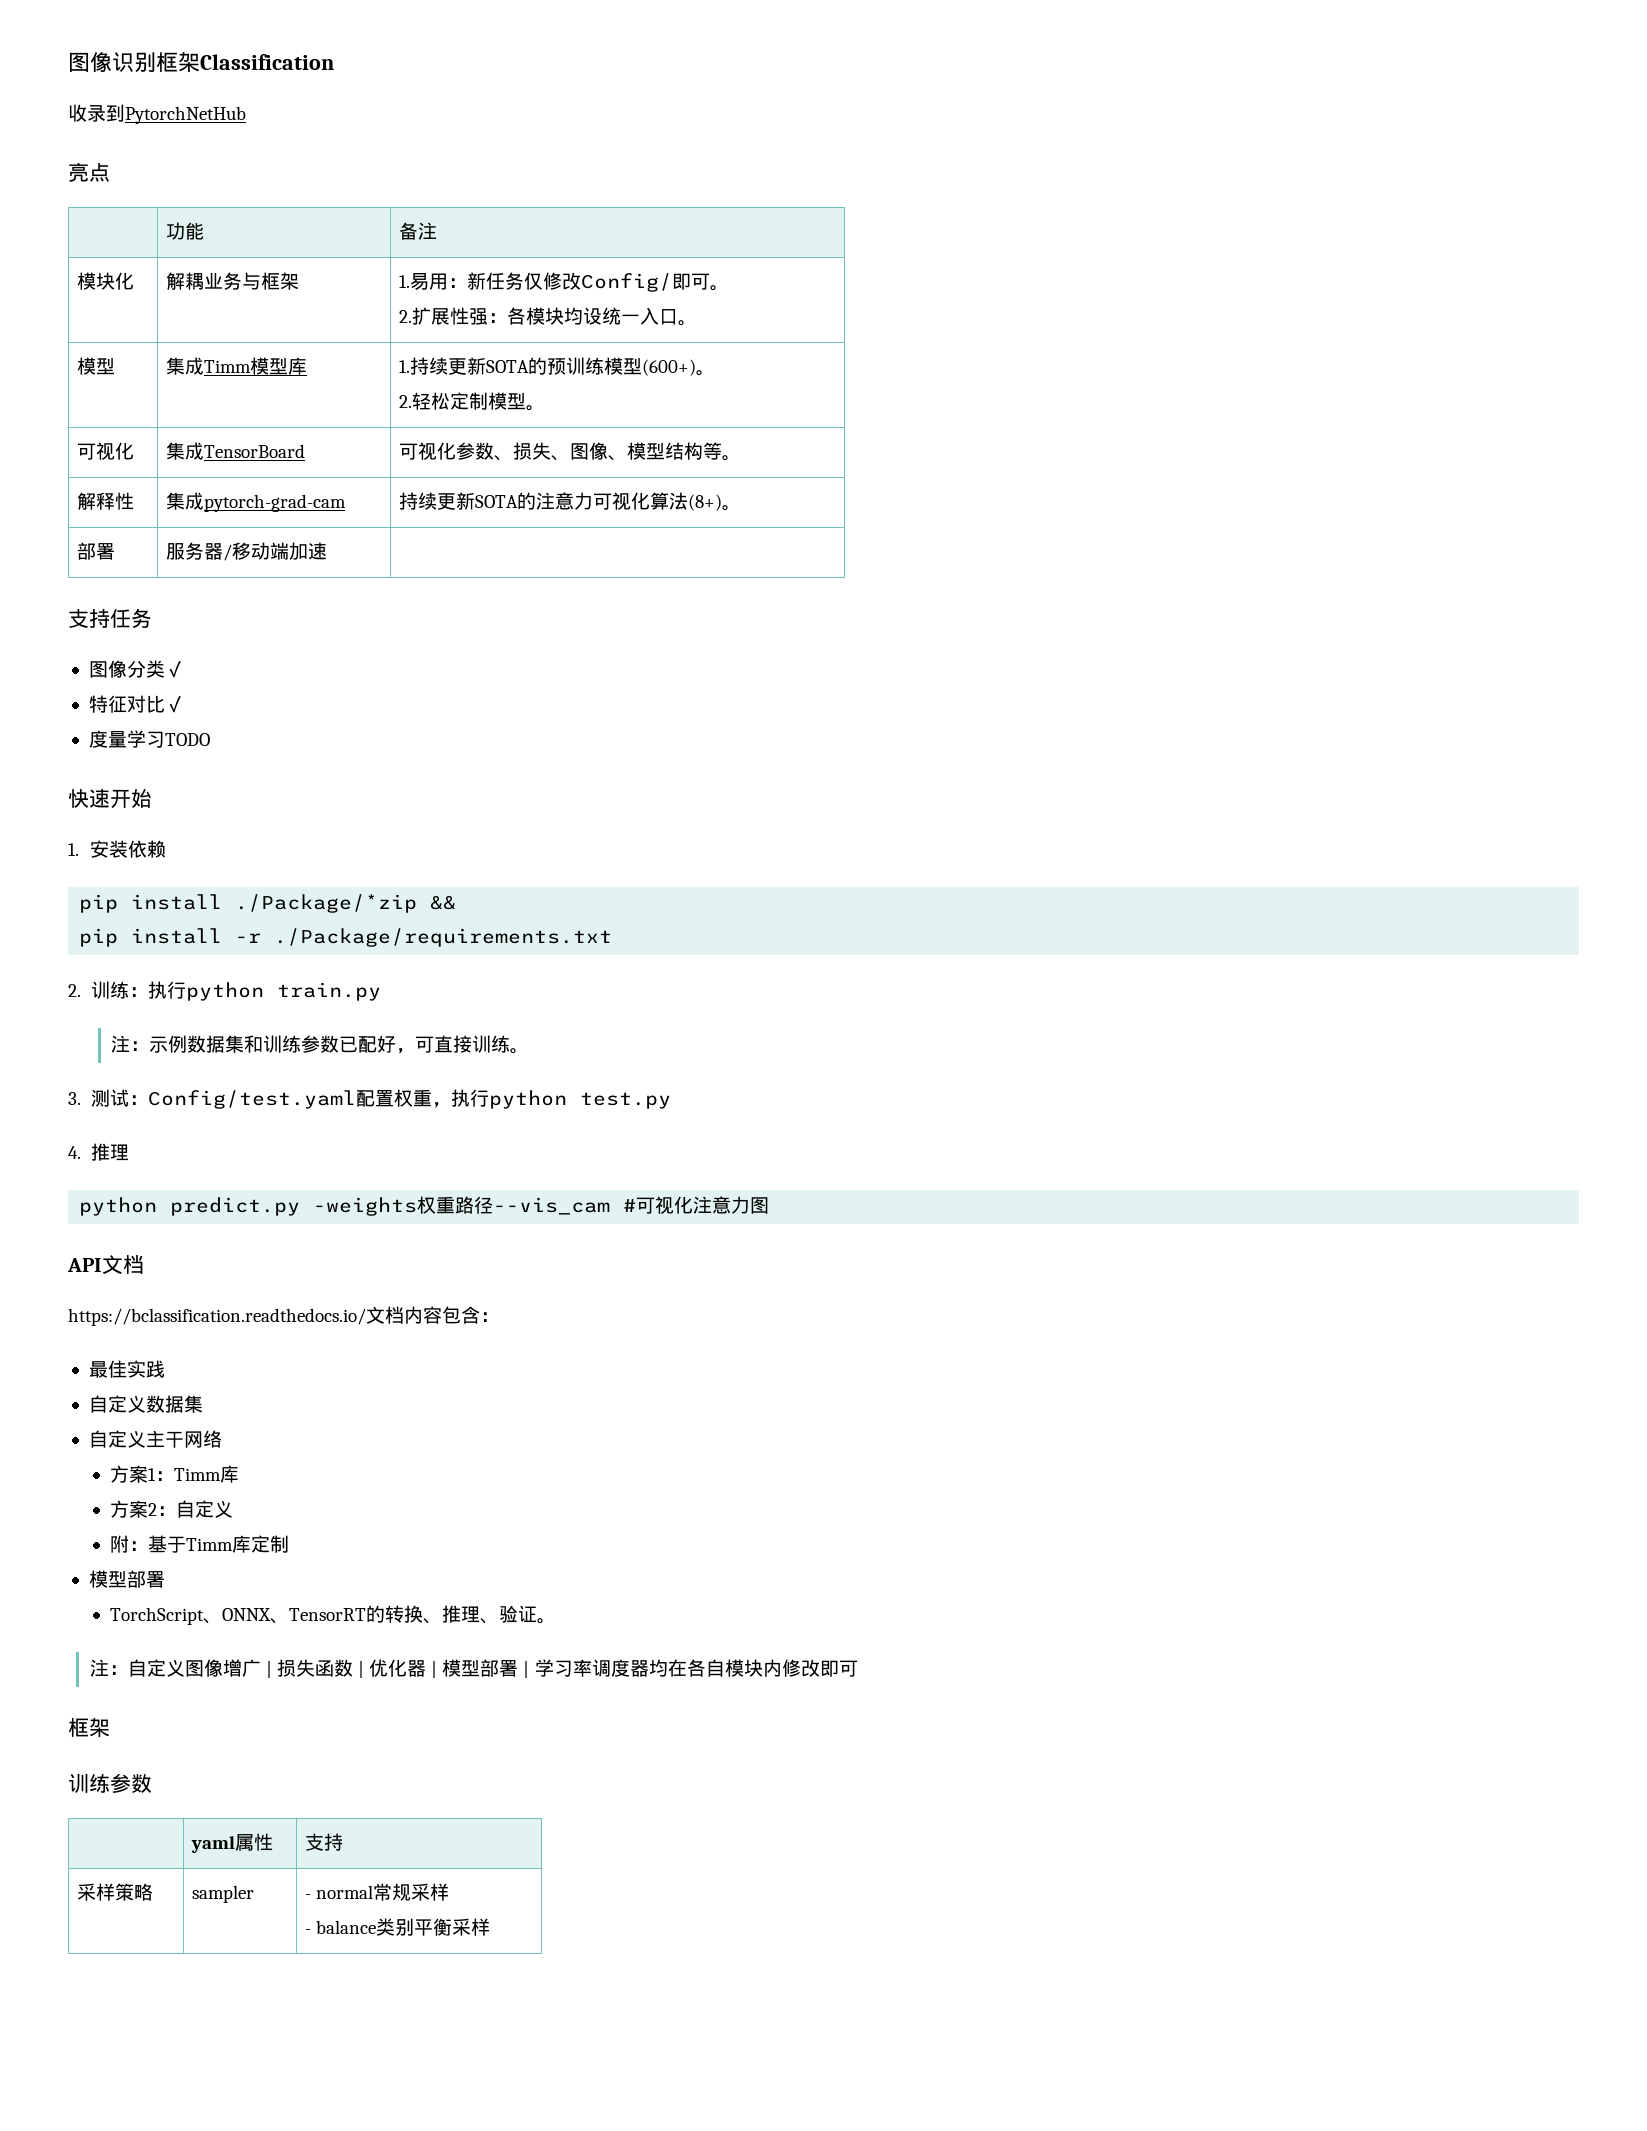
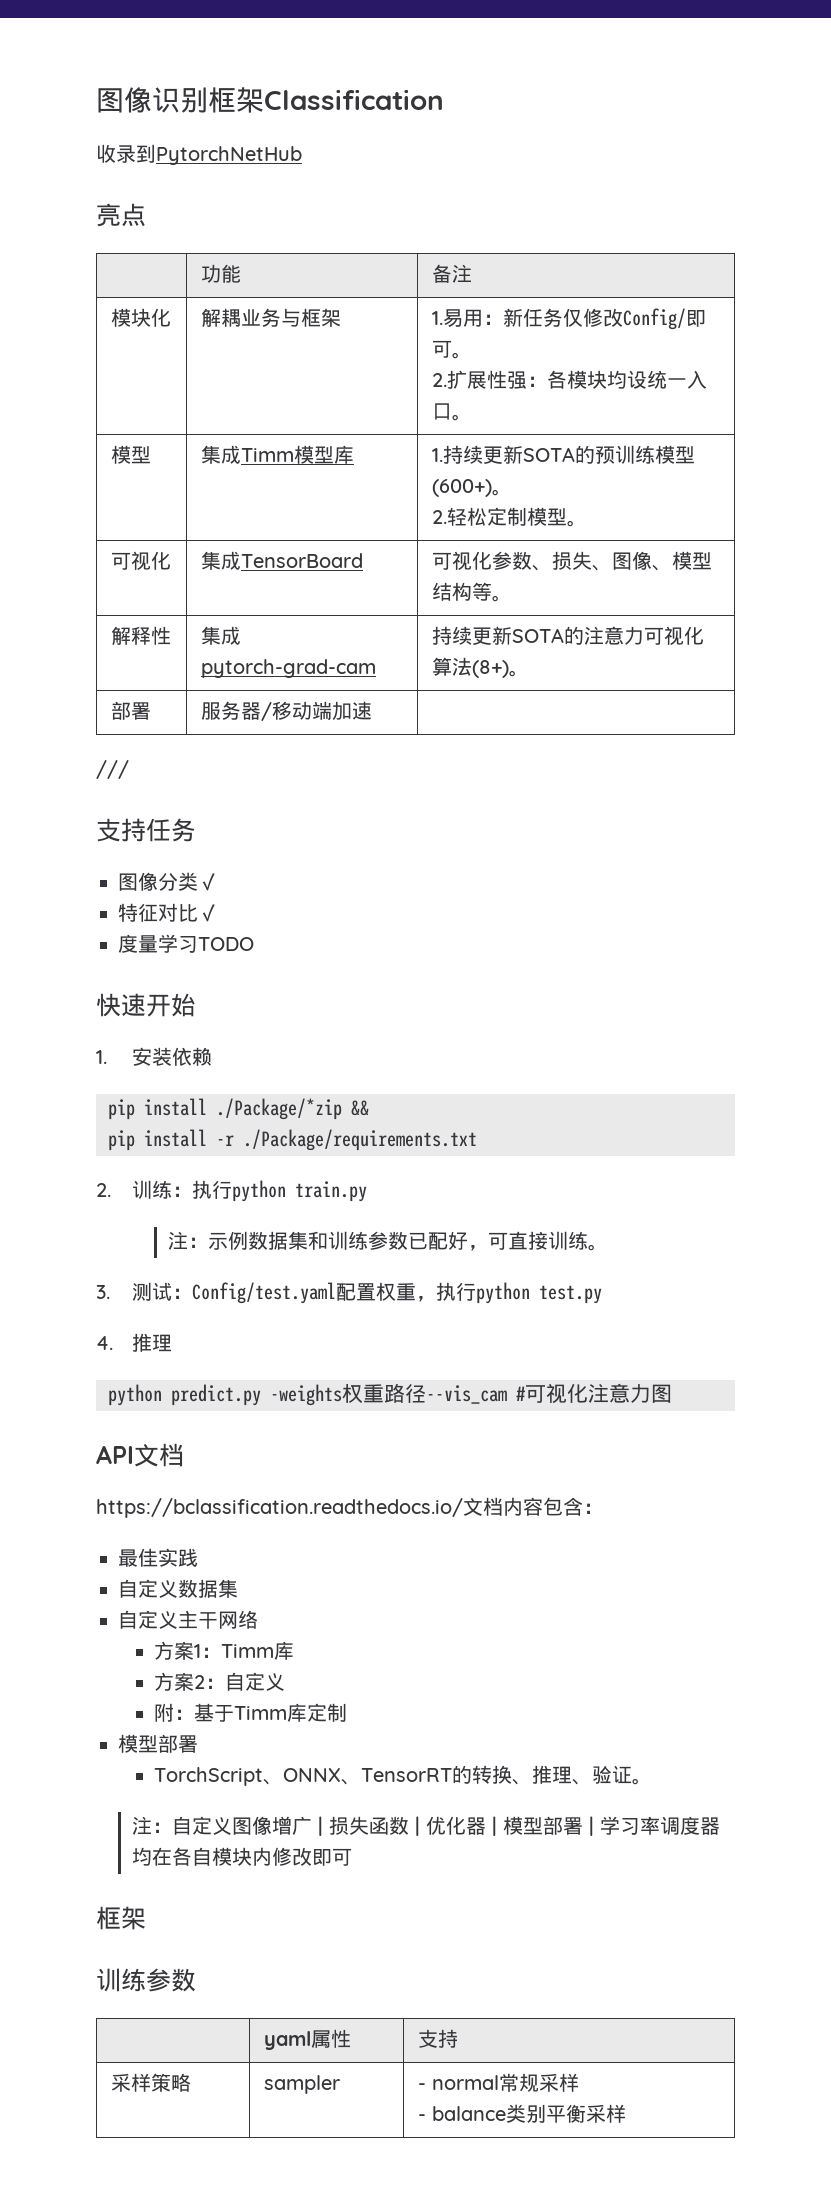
(328, 551) none -> [96,760,129,779] // ///

